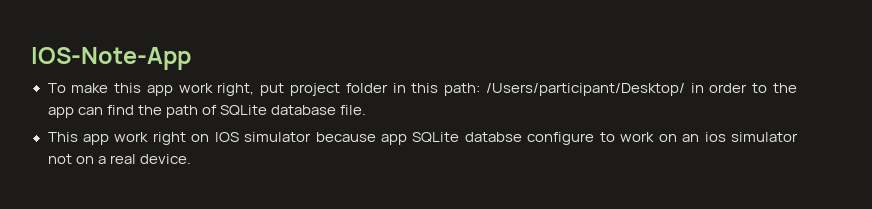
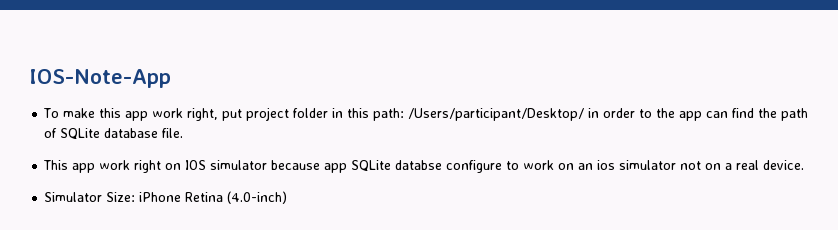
(191, 159) none -> [44,191,288,204] // Simulator Size: iPhone Retina (4.0-inch)

